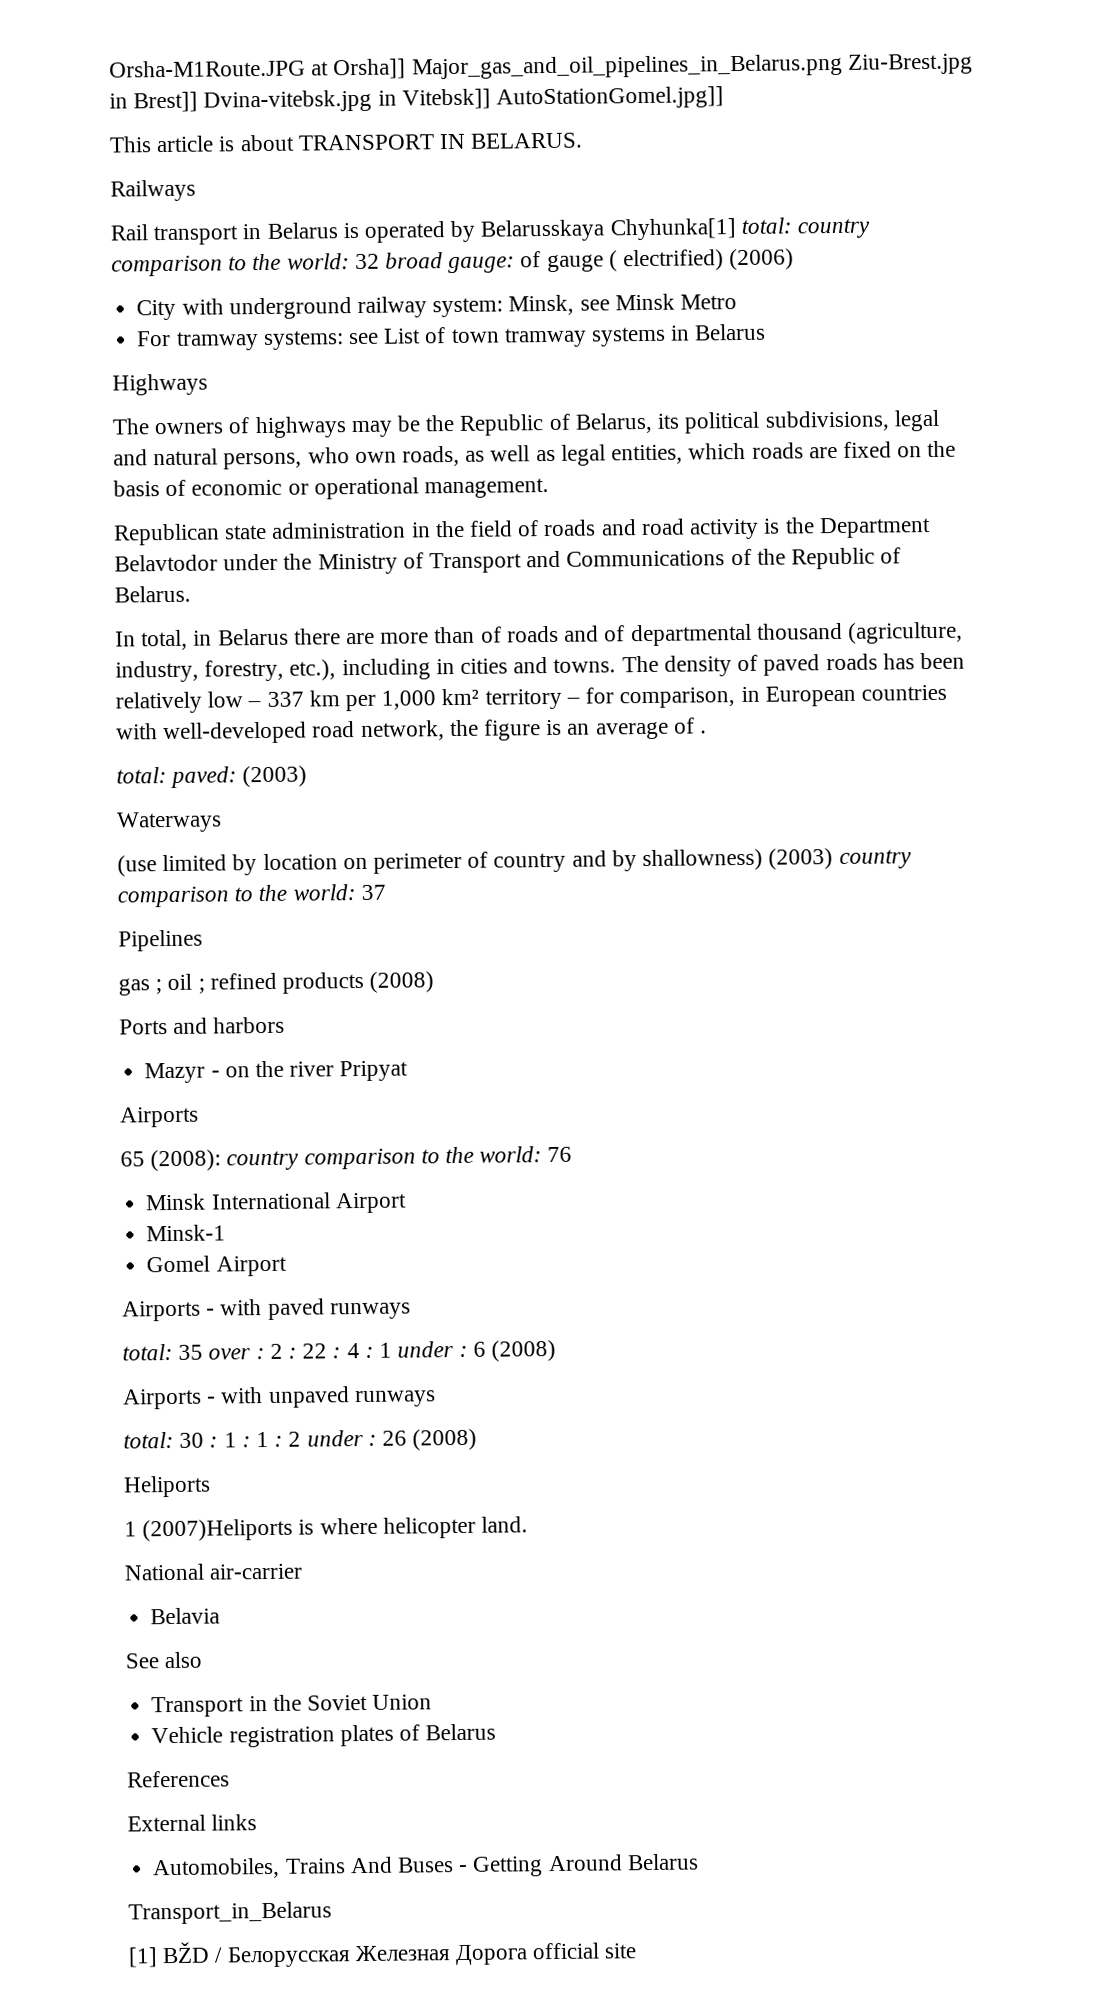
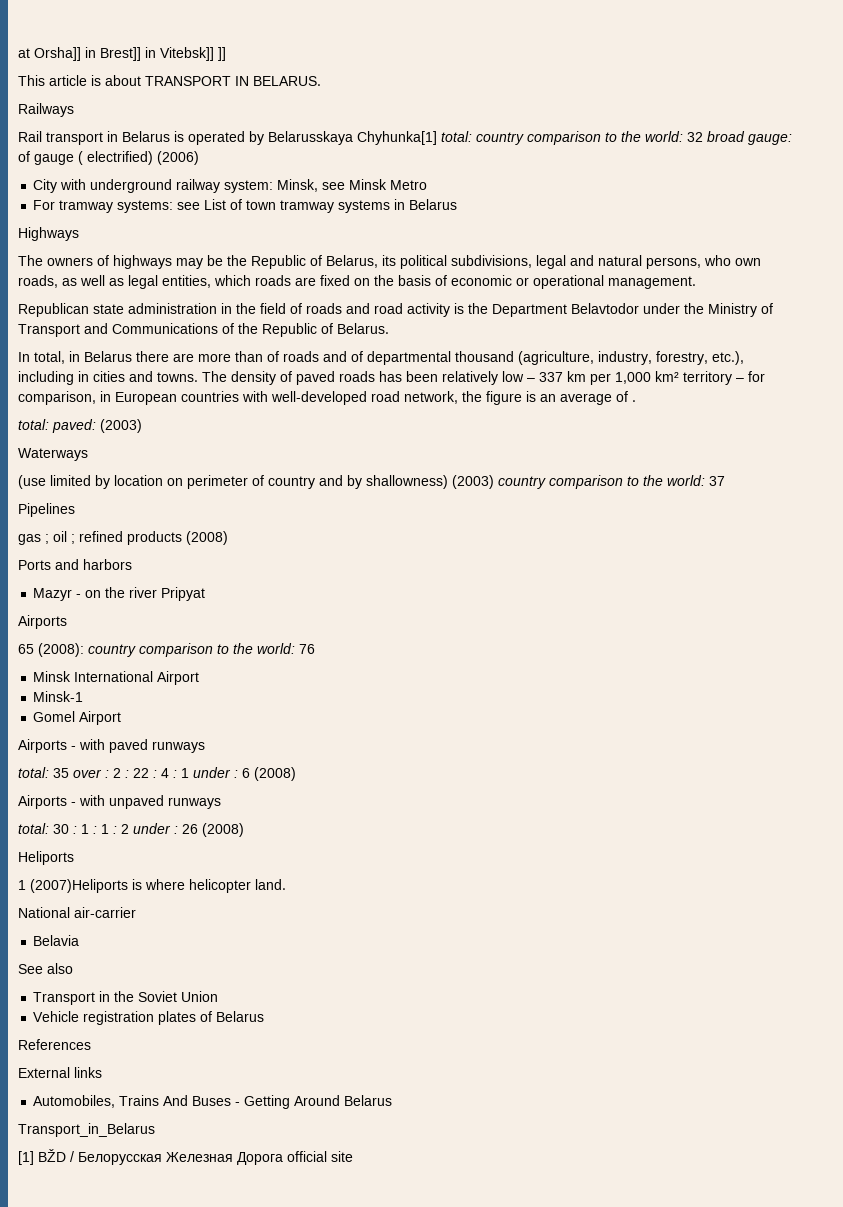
[109,59,306,78] Orsha-M1Route.JPG -> (18, 53) none
[411,53,973,80] Major_gas_and_oil_pipelines_in_Belarus.png Ziu-Brest.jpg -> (81, 54) none
[203,89,373,113] Dvina-vitebsk.jpg -> (141, 54) none
[496,86,725,110] AutoStationGomel.jpg]] -> [218,47,226,61] ]]

